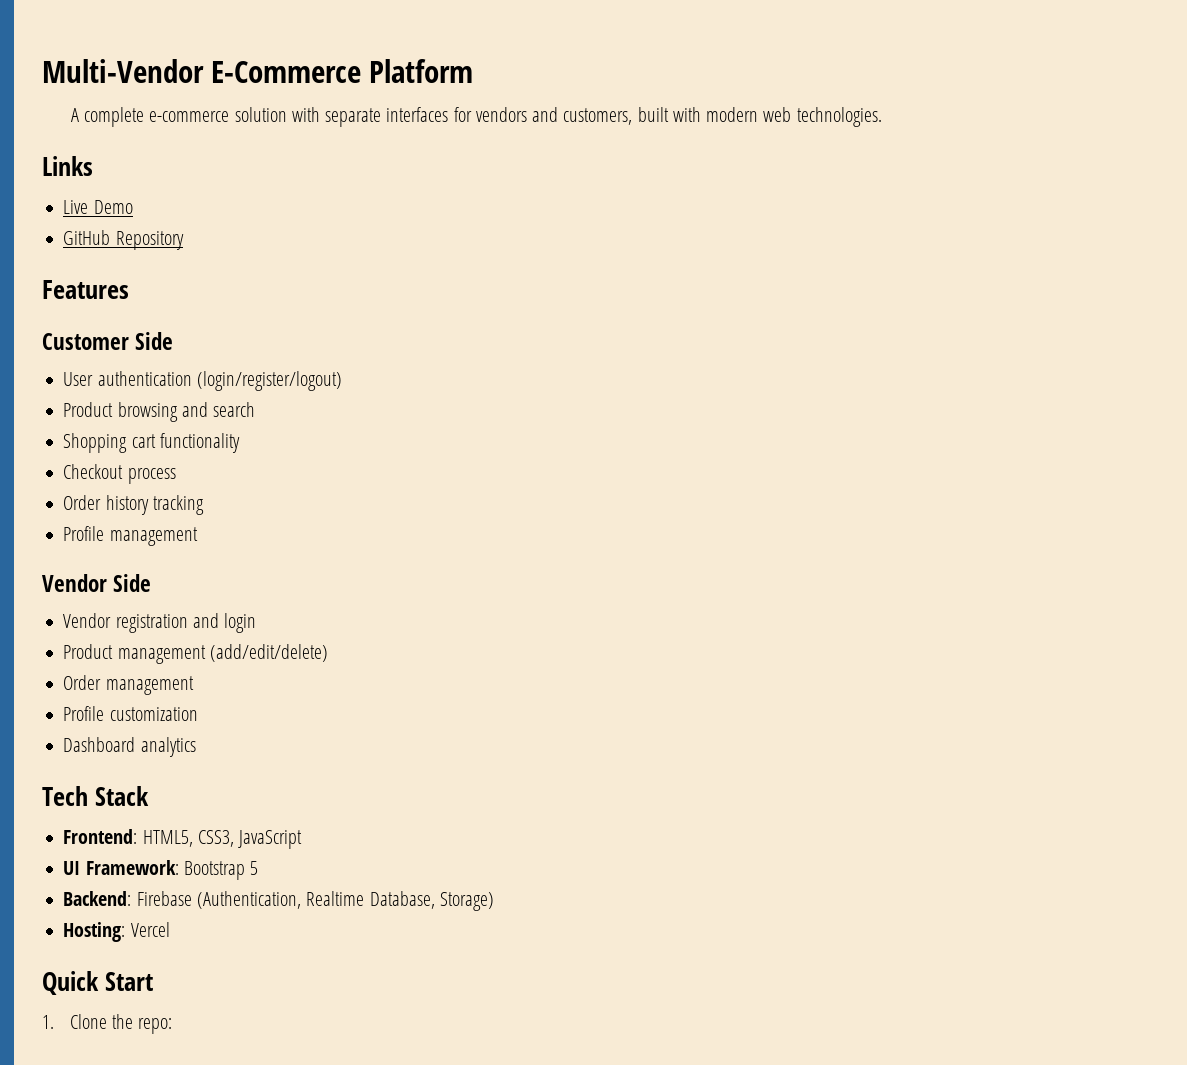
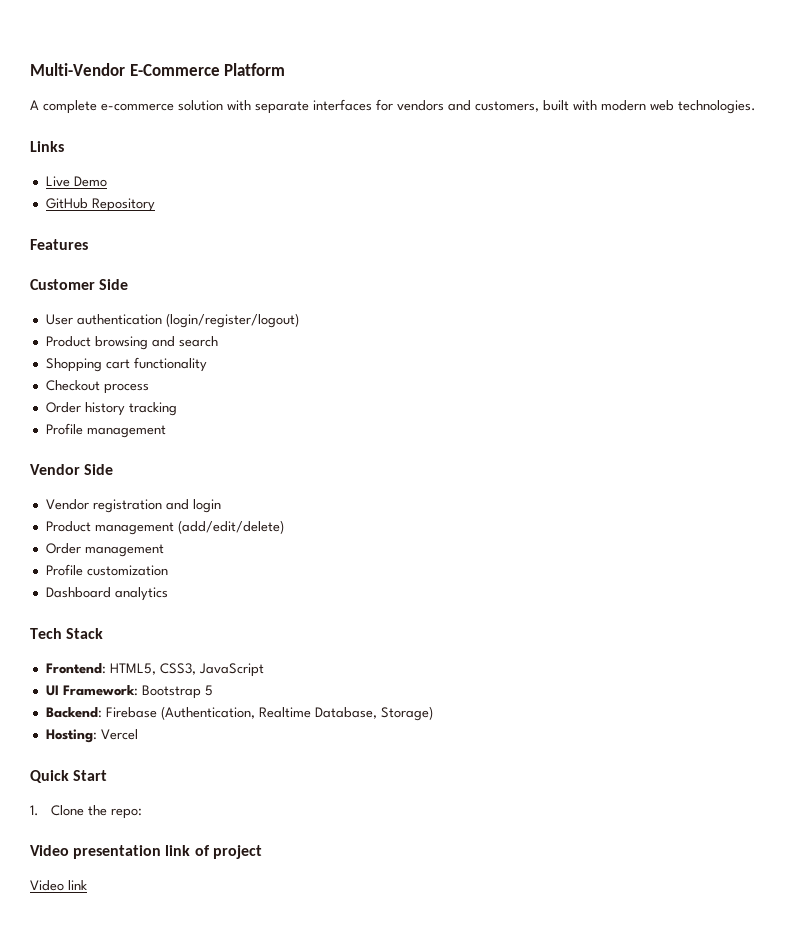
(173, 1026) none -> [30,845,262,859] [30,880,87,891] // Video presentation link of project // Video link

